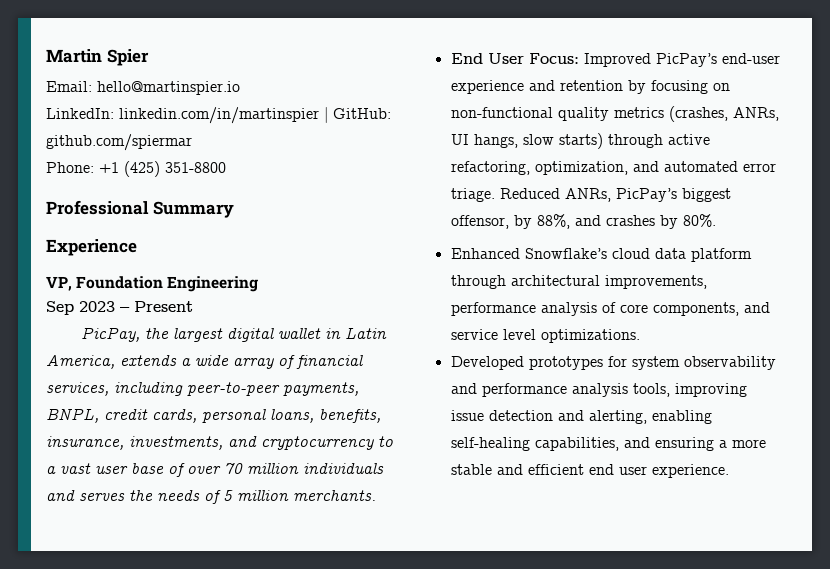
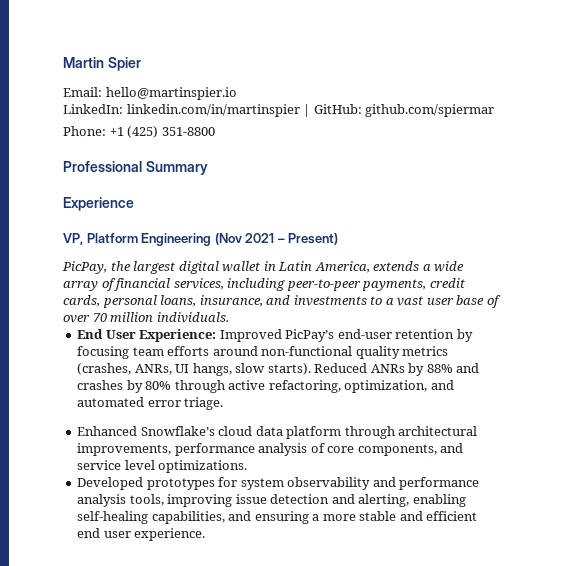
[76,276,164,289] Foundation -> [86,233,138,243] Platform
[46,301,193,315] // Sep 2023 – Present -> [214,233,339,245] (Nov 2021 – Present)
[46,408,99,423] BNPL, -> (427, 285) none
[319,409,381,423] [46,436,374,450] benefits, insurance, investments, and cryptocurrency -> [199,295,367,307] insurance, and investments
[303,463,384,474] [46,490,376,504] individuals and serves the needs of 5 million merchants. -> [156,312,229,323] individuals.
[528,53,579,64] Focus: -> [139,329,217,342] Experience:
[450,80,555,94] experience and -> (392, 334) none
[712,83,730,91] on -> [132,346,258,356] team efforts around
[558,133,603,149] starts) -> [267,363,480,376] [77,380,172,393] starts). Reduced ANRs by 88% and crashes by 80%
[499,188,731,202] [450,214,716,229] Reduced ANRs, PicPay’s biggest offensor, by 88%, and crashes by 80%. -> (224, 403) none

